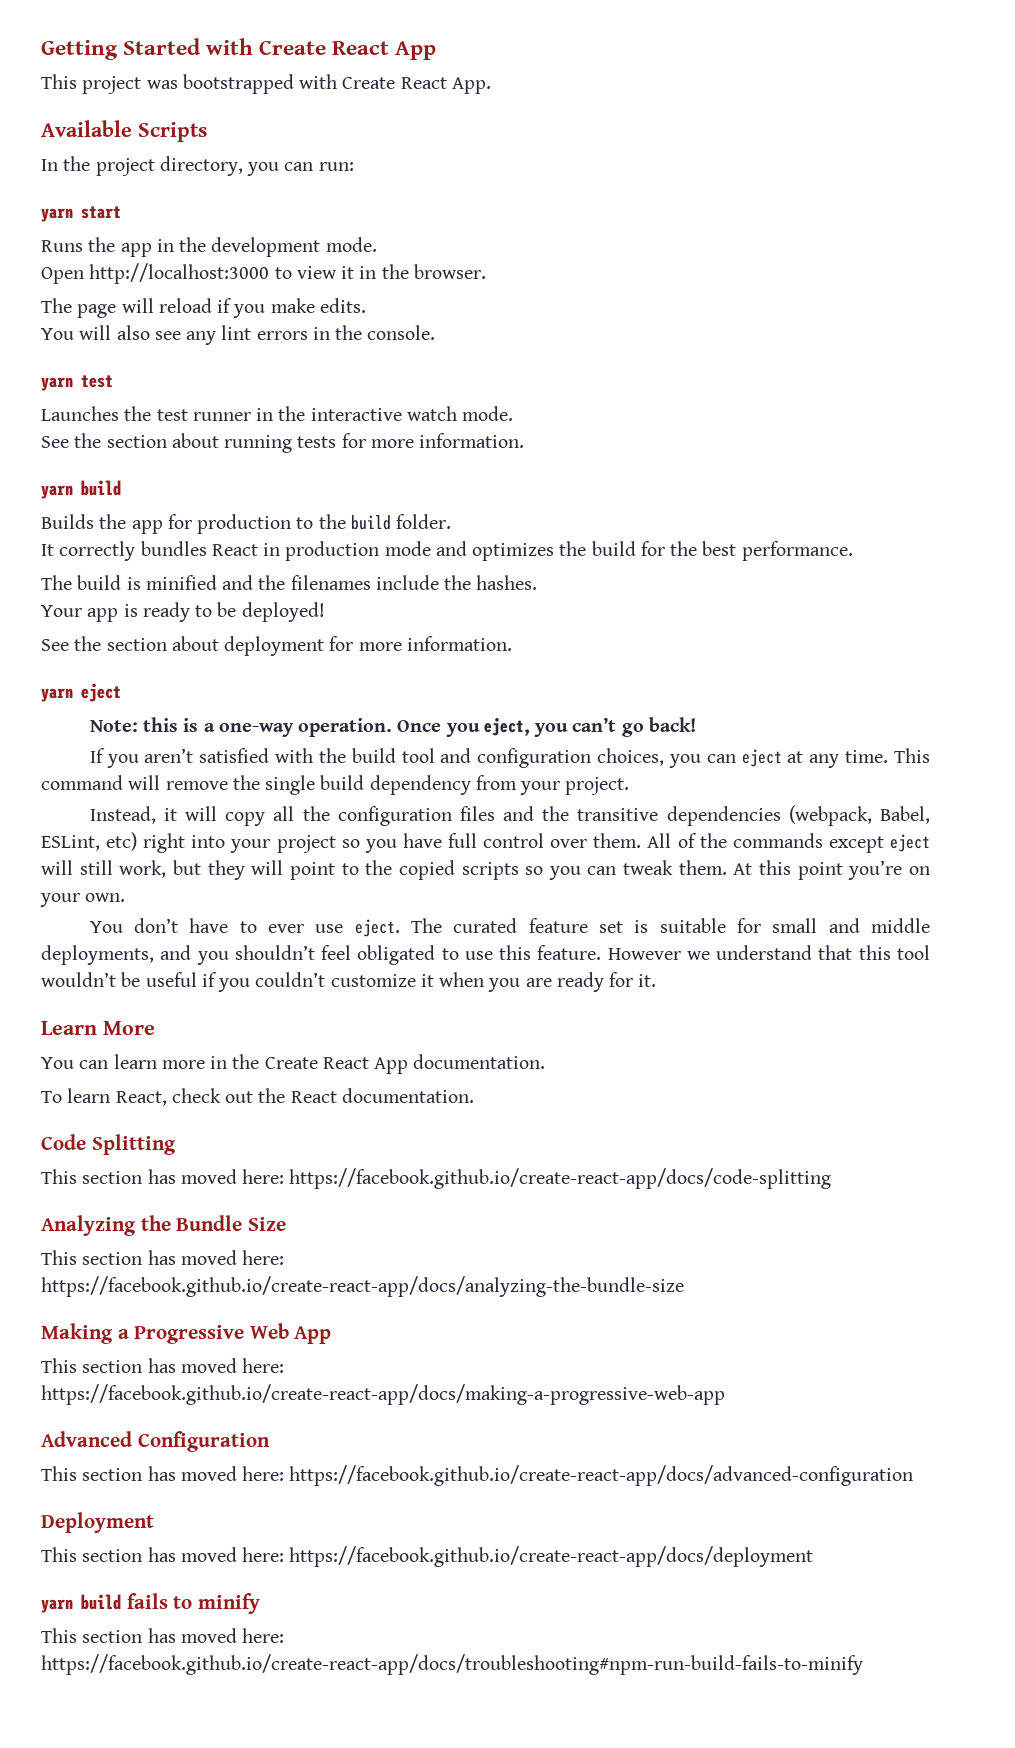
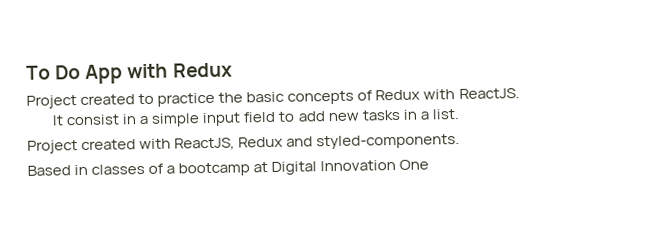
[41,38,437,60] [41,74,491,94] [41,120,207,142] [41,156,354,176] [41,206,121,222] [41,237,377,257] [41,263,486,284] [41,298,366,318] [41,325,436,345] [41,375,113,391] [41,406,514,421] [41,433,525,453] [41,480,121,499] [41,514,452,534] [41,541,853,561] [41,575,538,590] [41,602,325,622] [41,636,512,656] [41,683,121,702] [89,717,696,737] [89,748,931,768] [41,775,630,795] [89,805,931,826] [41,832,930,853] [41,860,930,880] [40,893,126,907] [89,918,931,937] [41,945,930,965] [41,972,657,992] [41,1021,155,1035] [41,1054,546,1074] [41,1088,474,1106] [41,1134,176,1155] [41,1168,832,1189] [41,1215,286,1236] [41,1250,285,1265] [41,1276,684,1297] [41,1323,332,1344] [41,1358,285,1373] [41,1384,725,1405] [41,1431,270,1452] [41,1465,914,1486] [41,1512,154,1533] [41,1546,814,1567] [41,1593,260,1614] [41,1628,285,1643] [41,1654,863,1675] Getting Started with Create React App // This project was bootstrapped with Create React App. // Available Scripts // In the project directory, you can run: // yarn start // Runs the app in the development mode. // Open http://localhost:3000 to view it in the browser. // The page will reload if you make edits. // You will also see any lint errors in the console. // yarn test // Launches the test runner in the interactive watch mode. // See the section about running tests for more information. // yarn build // Builds the app for production to the build folder. // It correctly bundles React in production mode and optimizes the build for the best performance. // The build is minified and the filenames include the hashes. // Your app is ready to be deployed! // See the section about deployment for more information. // yarn eject // Note: this is a one-way operation. Once you eject, you can’t go back! // If you aren’t satisfied with the build tool and configuration choices, you can eject at any time. This command will remove the single build dependency from your project. // Instead, it will copy all the configuration files and the transitive dependencies (webpack, Babel, ESLint, etc) right into your project so you have full control over them. All of the commands except eject will still work, but they will point to the copied scripts so you can tweak them. At this point you’re on your own. // You don’t have to ever use eject. The curated feature set is suitable for small and middle deployments, and you shouldn’t feel obligated to use this feature. However we understand that this tool wouldn’t be useful if you couldn’t customize it when you are ready for it. // Learn More // You can learn more in the Create React App documentation. // To learn React, check out the React documentation. // Code Splitting // This section has moved here: https://facebook.github.io/create-react-app/docs/code-splitting // Analyzing the Bundle Size // This section has moved here: https://facebook.github.io/create-react-app/docs/analyzing-the-bundle-size // Making a Progressive Web App // This section has moved here: https://facebook.github.io/create-react-app/docs/making-a-progressive-web-app // Advanced Configuration // This section has moved here: https://facebook.github.io/create-react-app/docs/advanced-configuration // Deployment // This section has moved here: https://facebook.github.io/create-react-app/docs/deployment // yarn build fails to minify // This section has moved here: https://facebook.github.io/create-react-app/docs/troubleshooting#npm-run-build-fails-to-minify -> [26,62,233,84] [26,88,520,109] [52,108,459,127] [27,133,461,154] [27,159,430,177] To Do App with Redux // Project created to practice the basic concepts of Redux with ReactJS. // It consist in a simple input field to add new tasks in a list. // Project created with ReactJS, Redux and styled-components. // Based in classes of a bootcamp at Digital Innovation One

